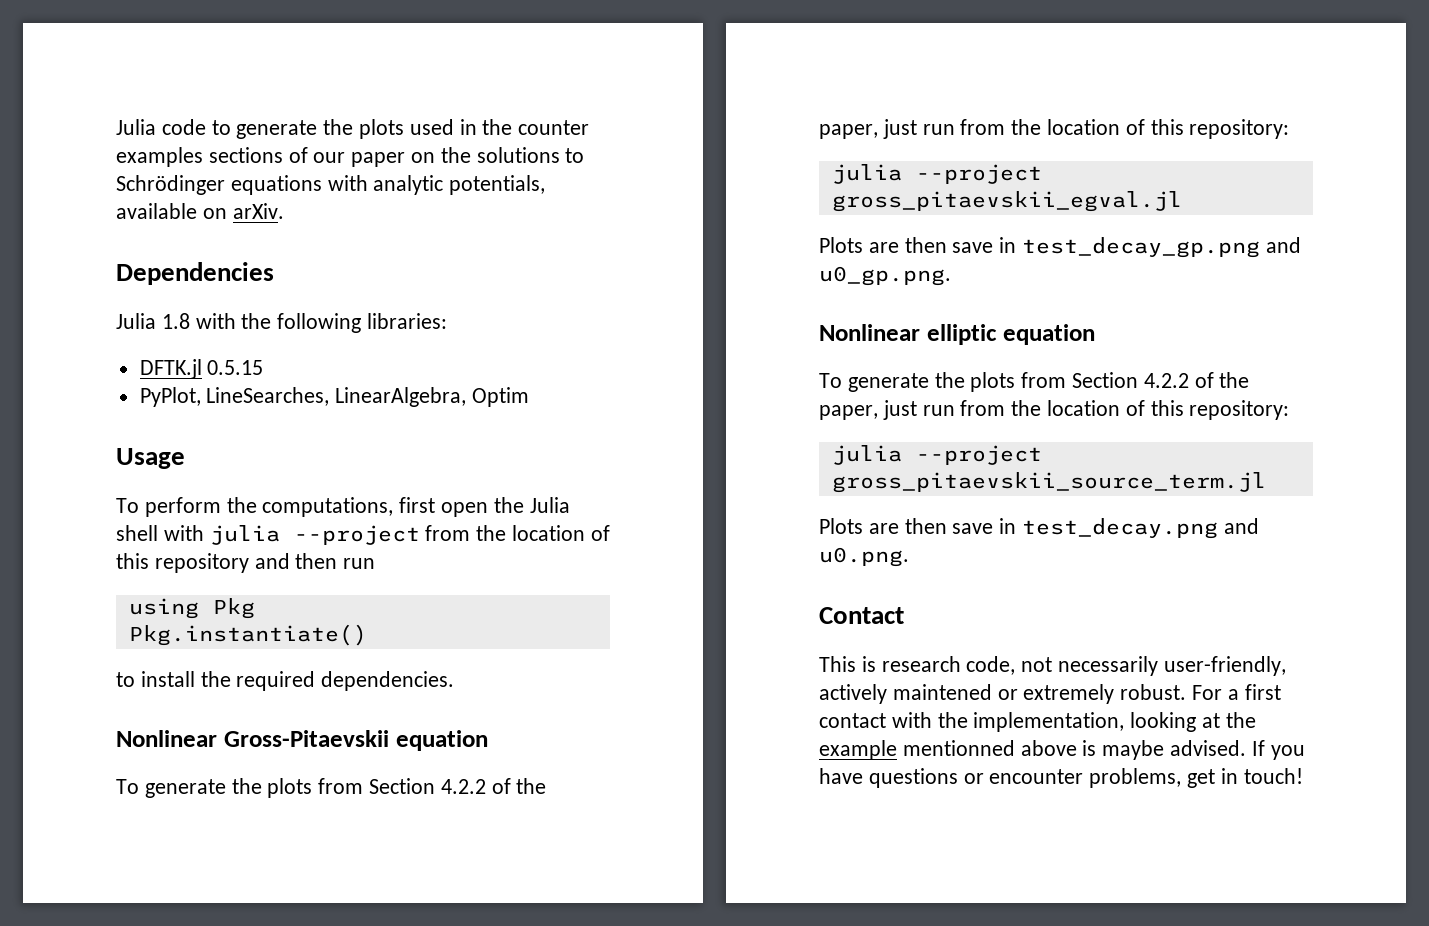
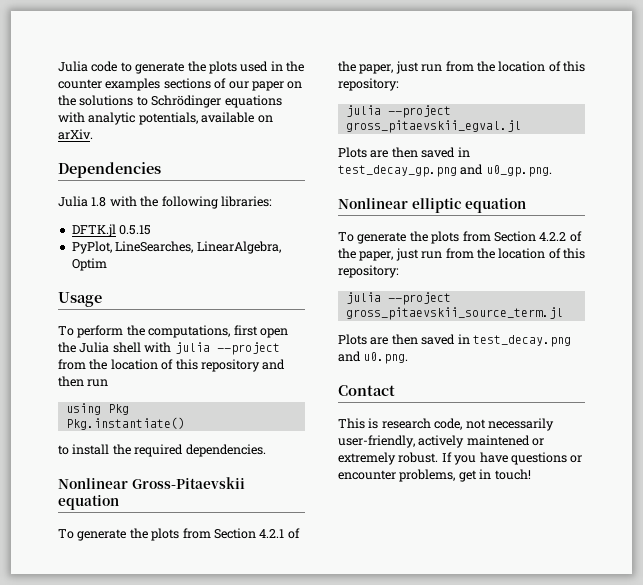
[440,779,486,794] 4.2.2 -> [259,529,285,538] 4.2.1
[952,242,994,253] save -> [421,147,456,158] saved
[952,523,994,534] save -> [421,334,456,345] saved
[1192,684,1281,700] [819,712,1256,732] [819,740,1247,760] For a first contact with the implementation, looking at the example mentionned above is maybe advised. -> (439, 457) none

